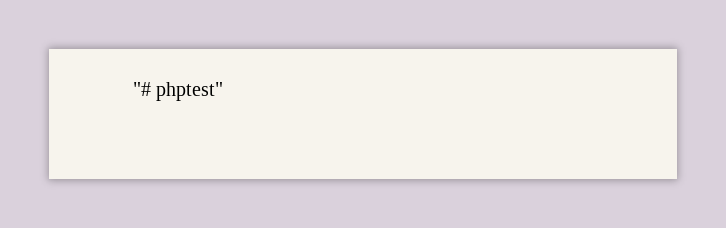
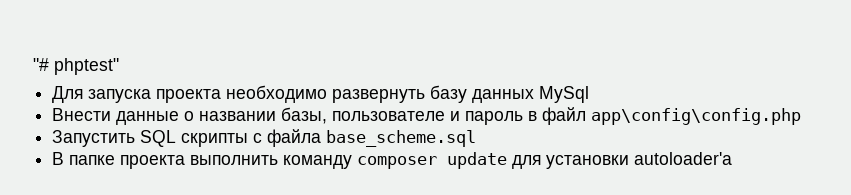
(224, 91) none -> [52,85,590,103] [52,107,802,125] [52,129,477,147] [52,152,733,169] // Для запуска проекта необходимо развернуть базу данных MySql // Внести данные о названии базы, пользователе и пароль в файл app\config\config.php // Запустить SQL скрипты с файла base_scheme.sql // В папке проекта выполнить команду composer update для установки autoloader'а

